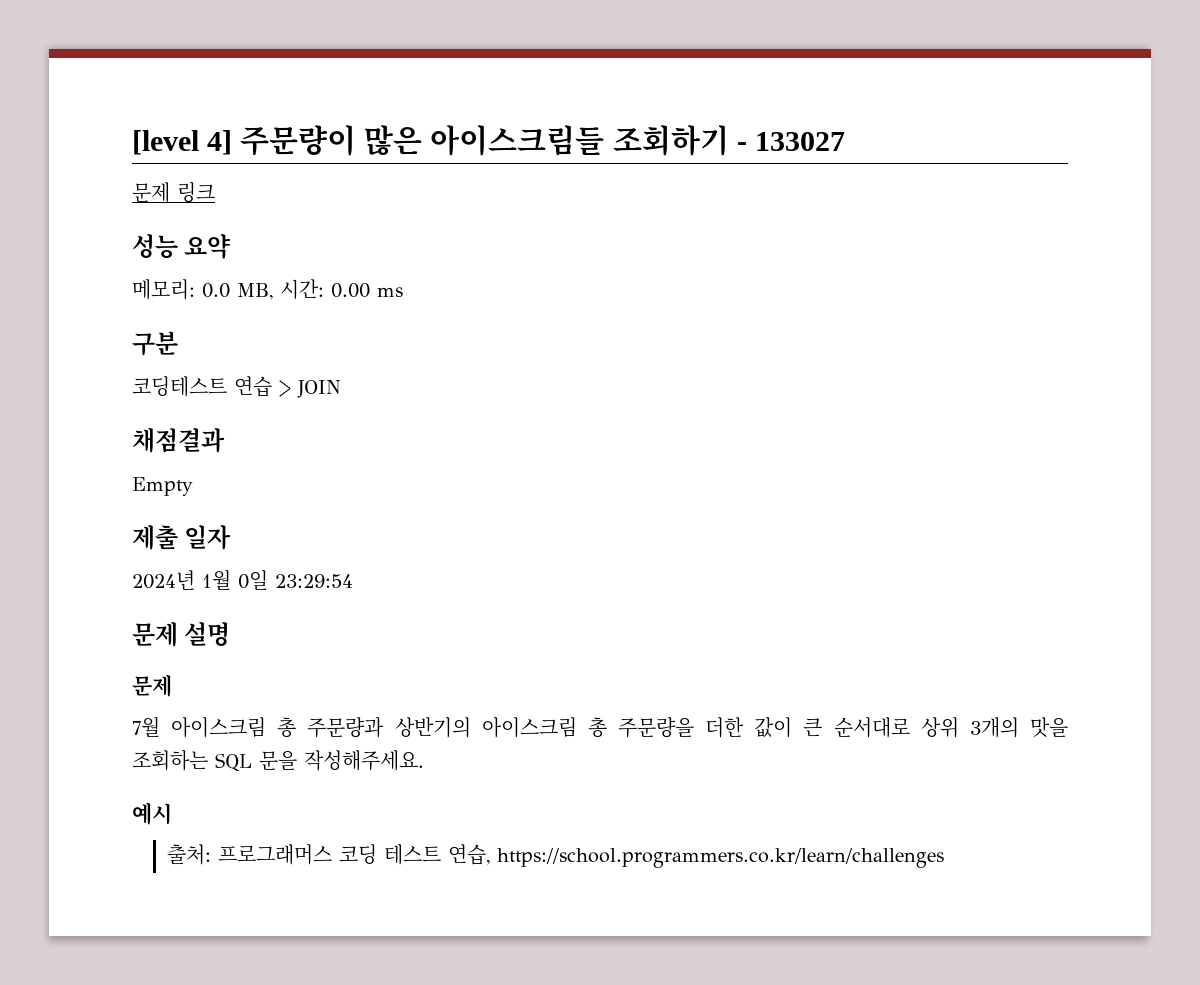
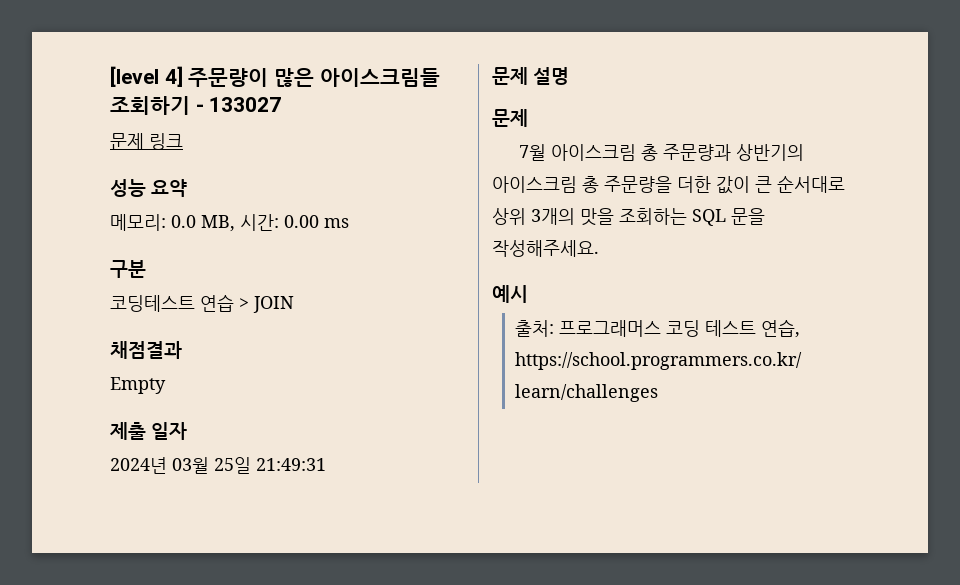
[202,569,353,590] 1월 0일 23:29:54 -> [172,457,326,474] 03월 25일 21:49:31

